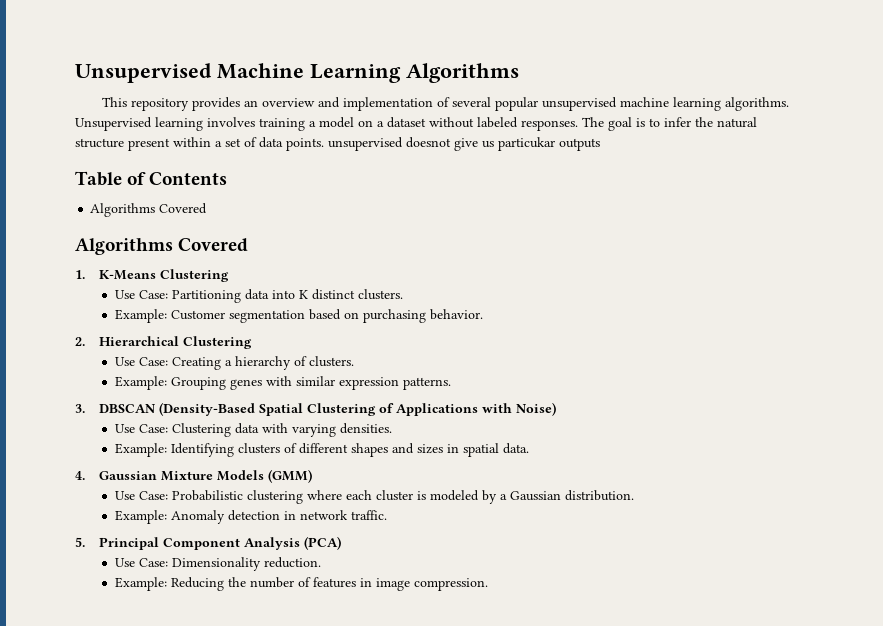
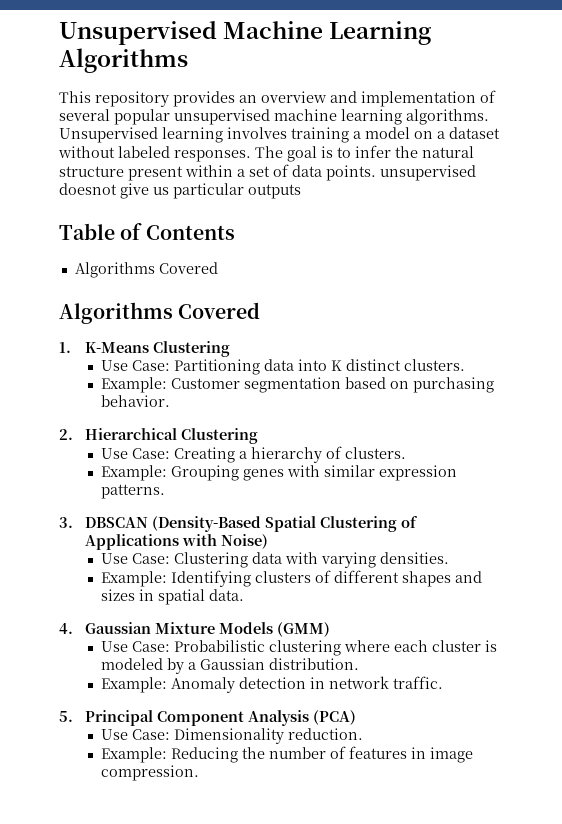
[498,137,555,151] particukar -> [173,183,244,199] particular

